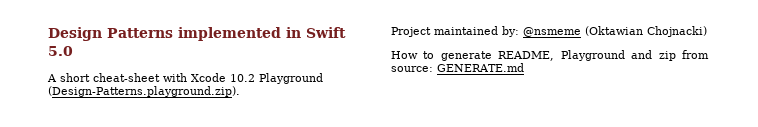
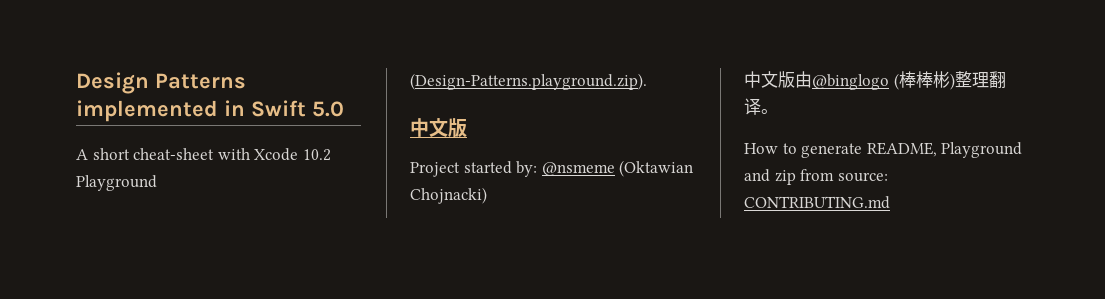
(240, 91) none -> [410,118,467,138] // 中文版
[434,26,498,35] maintained -> [463,161,512,174] started
(707, 31) none -> [744,71,1006,90] [744,98,778,115] // 中文版由@binglogo (棒棒彬)整理翻译。
[437,63,524,72] GENERATE.md -> [744,196,890,209] CONTRIBUTING.md

